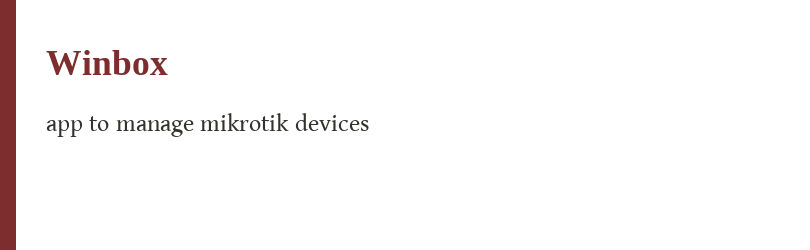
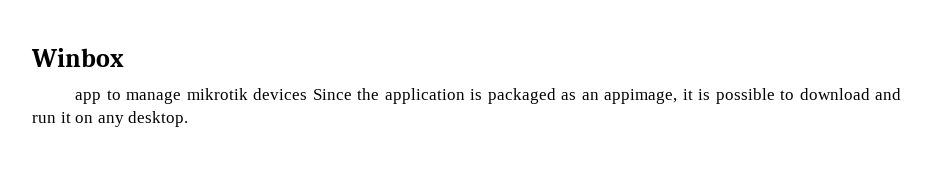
(370, 122) none -> [312,88,902,104] [32,111,189,127] Since the application is packaged as an appimage, it is possible to download and run it on any desktop.

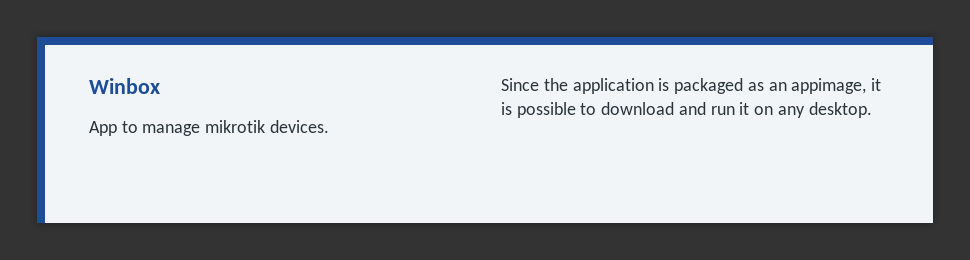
[75,92,102,104] app -> [89,121,117,136] App
[253,88,308,100] devices -> [269,120,329,133] devices. //

